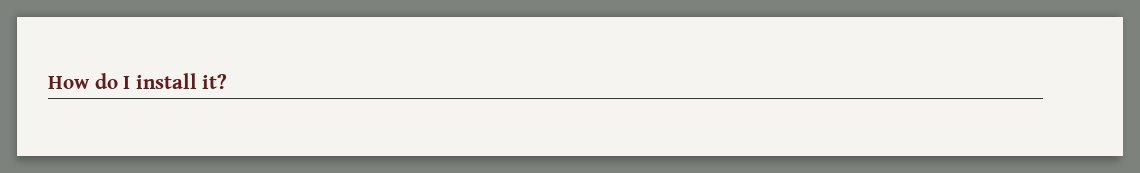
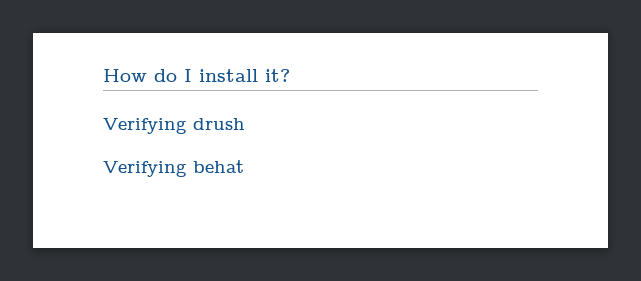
(228, 81) none -> [103,118,245,134] [103,160,244,177] // Verifying drush // Verifying behat

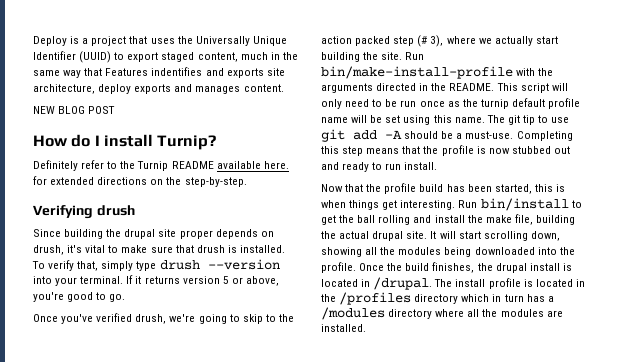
[103,69,290,82] [103,118,245,134] [103,160,244,177] How do I install it? // Verifying drush // Verifying behat -> [33,36,287,46] [33,51,298,63] [33,67,285,78] [33,84,284,94] [33,106,116,114] [33,134,217,150] [33,160,289,171] [33,176,247,187] [33,205,135,219] [33,229,274,239] [33,245,285,255] [32,259,280,271] [33,275,279,286] [33,292,126,302] [33,313,294,324] [321,35,558,47] [321,52,425,62] [321,66,554,79] [321,83,568,93] [321,98,581,109] [321,115,570,125] [321,129,573,142] [321,145,570,156] [321,162,438,172] [321,183,565,194] [321,198,582,211] [321,214,575,225] [321,231,560,241] [321,247,575,257] [321,262,572,273] [321,277,585,290] [321,292,554,305] [321,307,563,320] [321,324,366,332] Deploy is a project that uses the Universally Unique Identifier (UUID) to export staged content, much in the same way that Features indentifies and exports site architecture, deploy exports and manages content. // NEW BLOG POST // How do I install Turnip? // Definitely refer to the Turnip README available here. for extended directions on the step-by-step. // Verifying drush // Since building the drupal site proper depends on drush, it's vital to make sure that drush is installed. To verify that, simply type drush --version into your terminal. If it returns version 5 or above, you're good to go. // Once you've verified drush, we're going to skip to the action packed step (# 3), where we actually start building the site. Run bin/make-install-profile with the arguments directed in the README. This script will only need to be run once as the turnip default profile name will be set using this name. The git tip to use git add -A should be a must-use. Completing this step means that the profile is now stubbed out and ready to run install. // Now that the profile build has been started, this is when things get interesting. Run bin/install to get the ball rolling and install the make file, building the actual drupal site. It will start scrolling down, showing all the modules being downloaded into the profile. Once the build finishes, the drupal install is located in /drupal. The install profile is located in the /profiles directory which in turn has a /modules directory where all the modules are installed.

